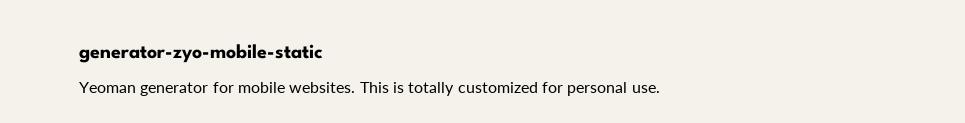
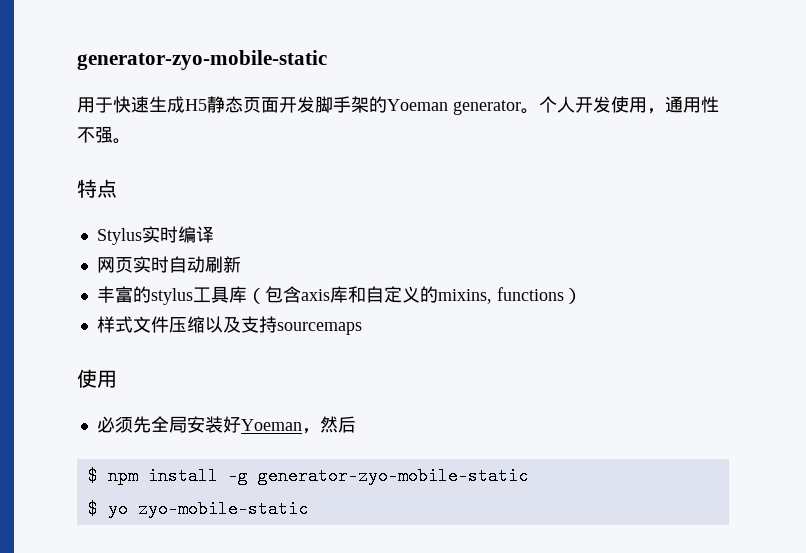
[79,44,323,63] [79,82,660,96] generator-zyo-mobile-static // Yeoman generator for mobile websites. This is totally customized for personal use. -> [77,50,327,70] [77,96,719,115] [77,126,131,144] [77,179,117,198] [96,226,214,245] [96,256,241,273] [96,286,582,305] [96,316,362,335] [77,369,117,388] [96,416,356,434] [87,467,528,485] [87,500,308,518] generator-zyo-mobile-static // 用于快速生成H5静态页面开发脚手架的Yoeman generator。个人开发使用，通用性不强。 // 特点 // Stylus实时编译 // 网页实时自动刷新 // 丰富的stylus工具库（包含axis库和自定义的mixins, functions） // 样式文件压缩以及支持sourcemaps // 使用 // 必须先全局安装好Yoeman，然后 // $ npm install -g generator-zyo-mobile-static // $ yo zyo-mobile-static

